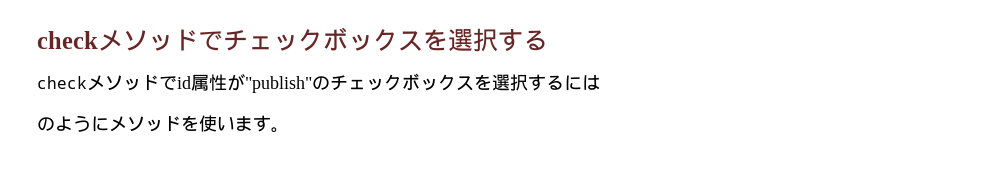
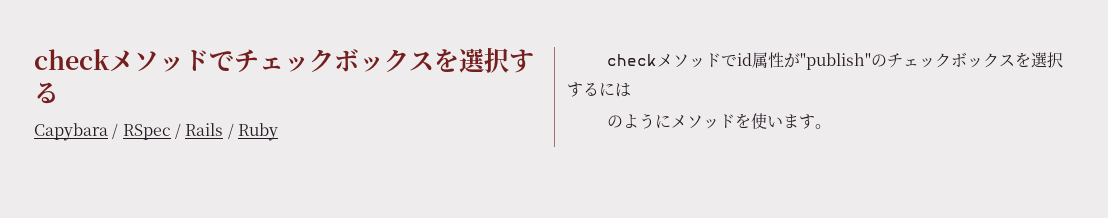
(548, 40) none -> [34,123,278,141] // Capybara / RSpec / Rails / Ruby

